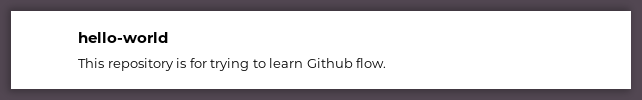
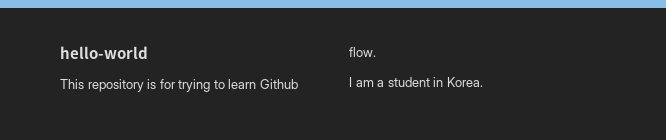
(387, 63) none -> [349,77,483,87] // I am a student in Korea.

